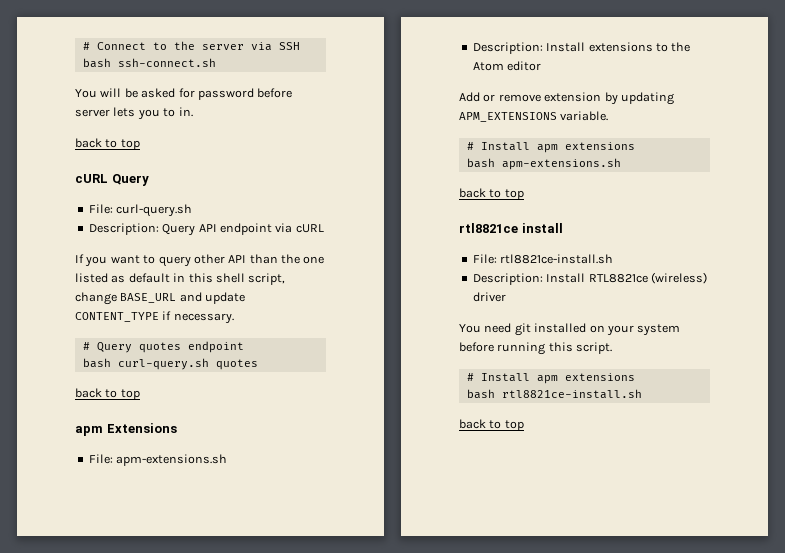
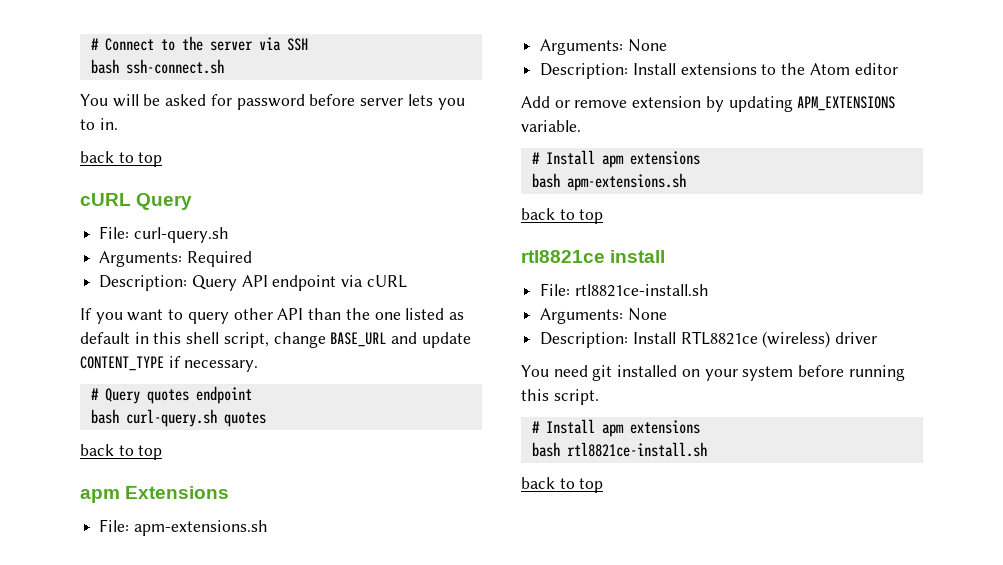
(193, 210) none -> [99,251,252,267] // Arguments: Required
(228, 460) none -> [540,39,667,55] // Arguments: None
(614, 259) none -> [540,308,667,324] // Arguments: None

